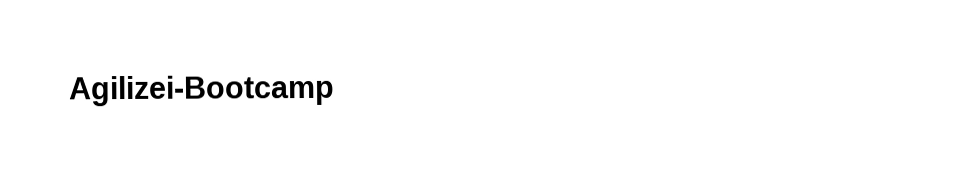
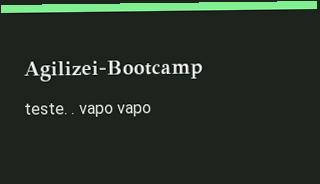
(335, 90) none -> [24,103,152,118] // teste. . vapo vapo

